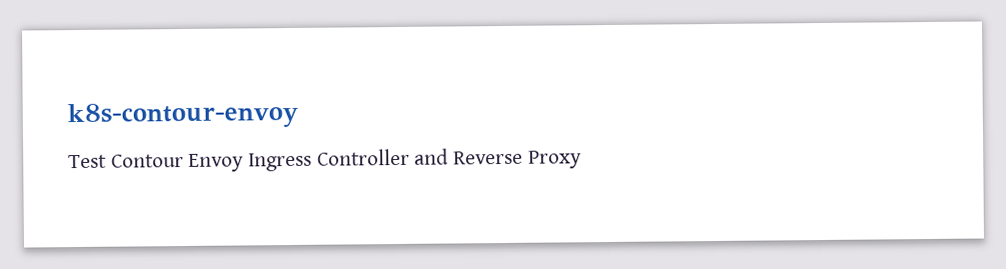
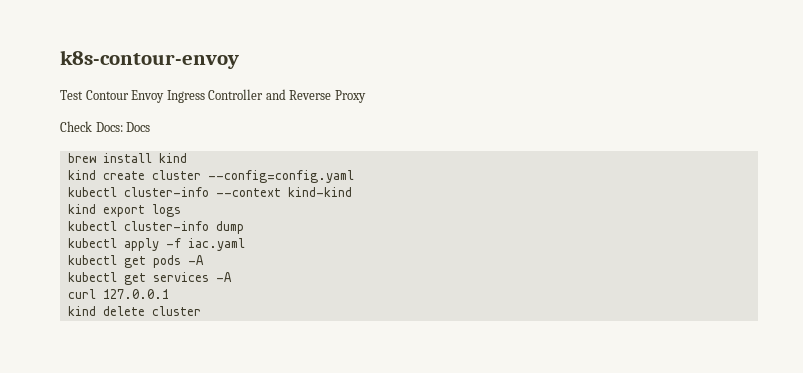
(582, 159) none -> [60,121,151,132] [67,153,187,163] [67,170,354,183] [67,187,352,197] [67,204,181,217] [67,221,244,234] [67,238,245,251] [67,255,204,268] [67,272,232,285] [67,289,169,299] [67,306,201,316] // Check Docs: Docs // brew install kind // kind create cluster --config=config.yaml // kubectl cluster-info --context kind-kind // kind export logs // kubectl cluster-info dump // kubectl apply -f iac.yaml // kubectl get pods -A // kubectl get services -A // curl 127.0.0.1 // kind delete cluster

